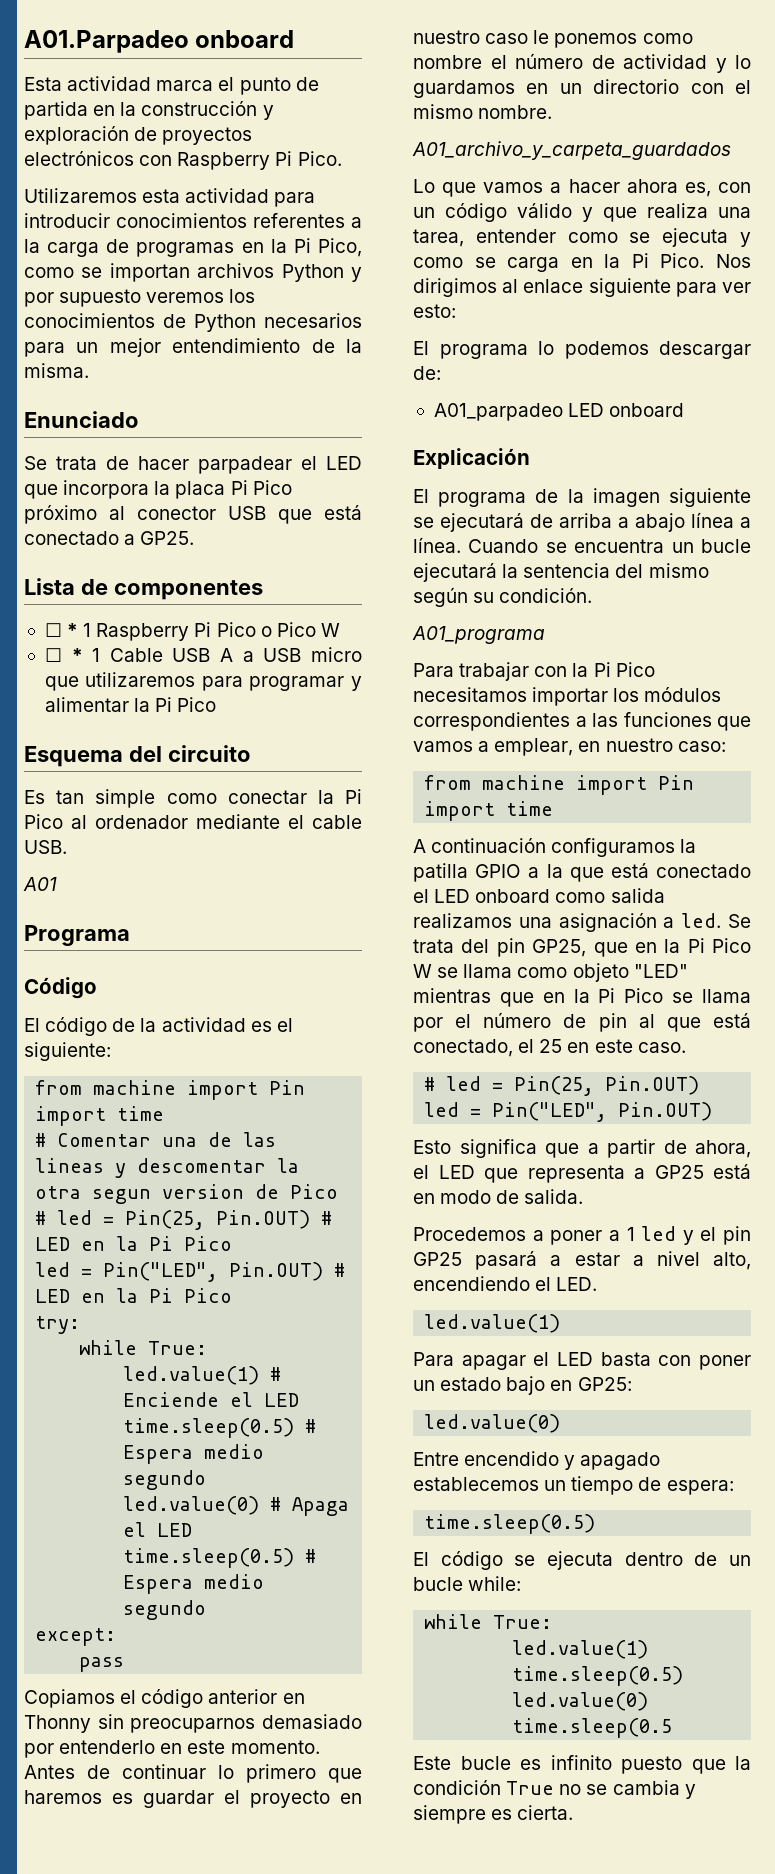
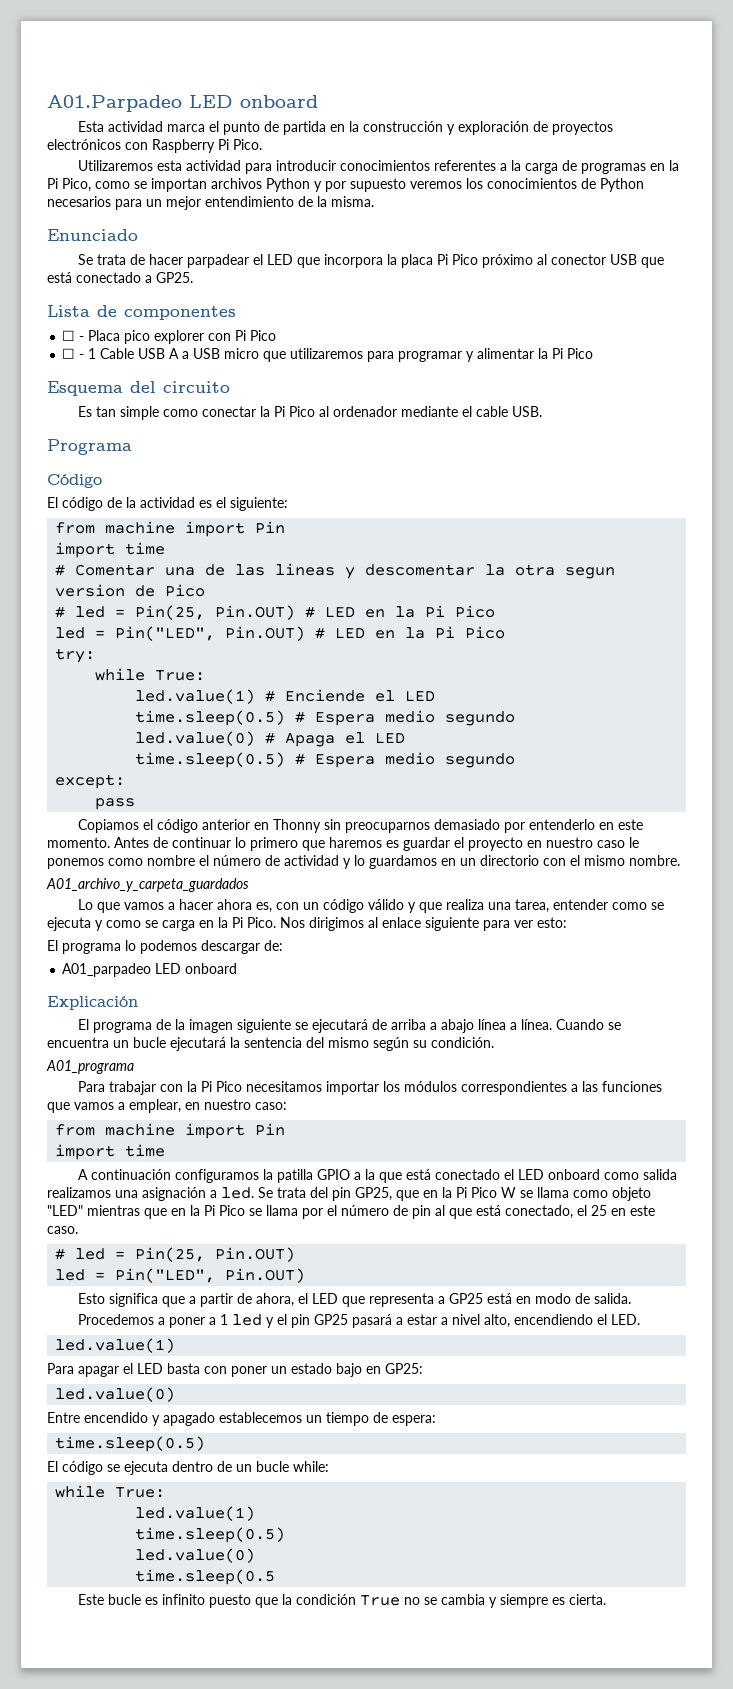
(189, 41) none -> [189,95,233,108] LED
[67,622,340,641] [44,648,83,662] * 1 Raspberry Pi Pico o Pico W // ☐ * -> [79,330,277,344] [62,348,85,359] - Placa pico explorer con Pi Pico // ☐ -
[23,877,57,891] // A01 -> (543, 411) none

